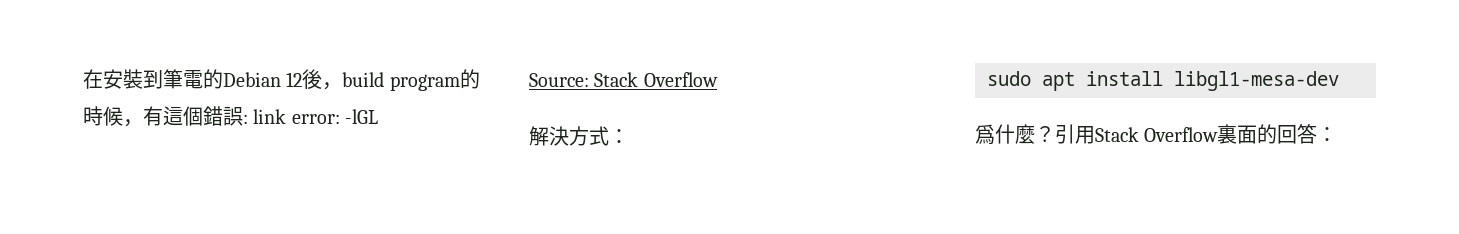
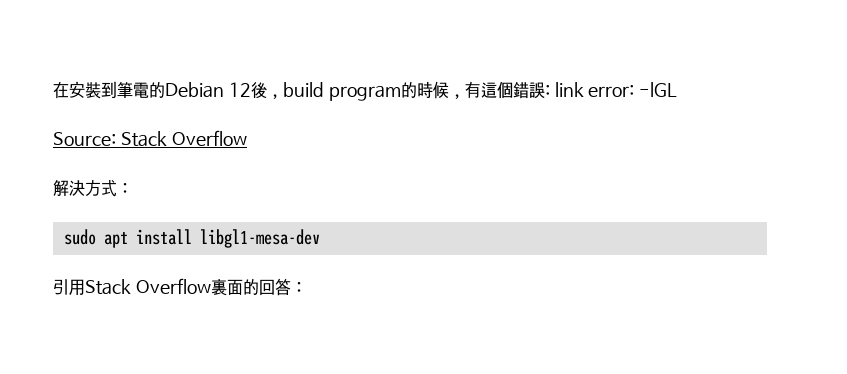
[975,124,1055,145] 爲什麼？ -> (320, 238) none

